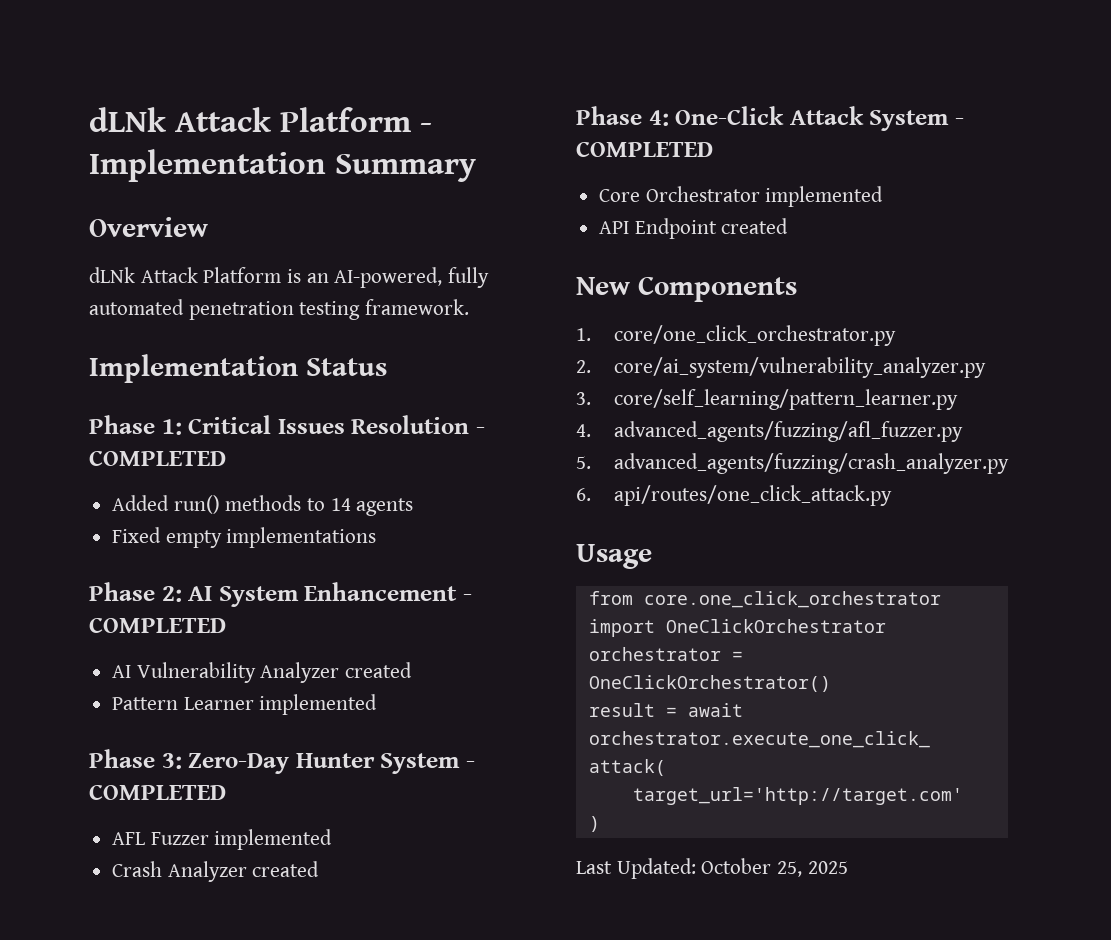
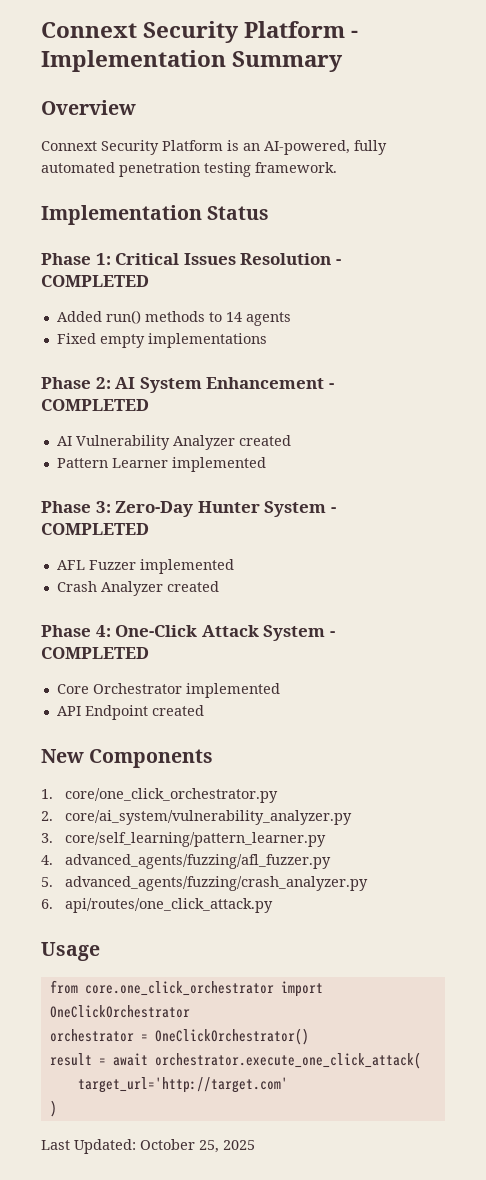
[89,107,271,132] dLNk Attack -> [41,21,240,43] Connext Security
[89,267,198,283] dLNk Attack -> [41,140,159,155] Connext Security

